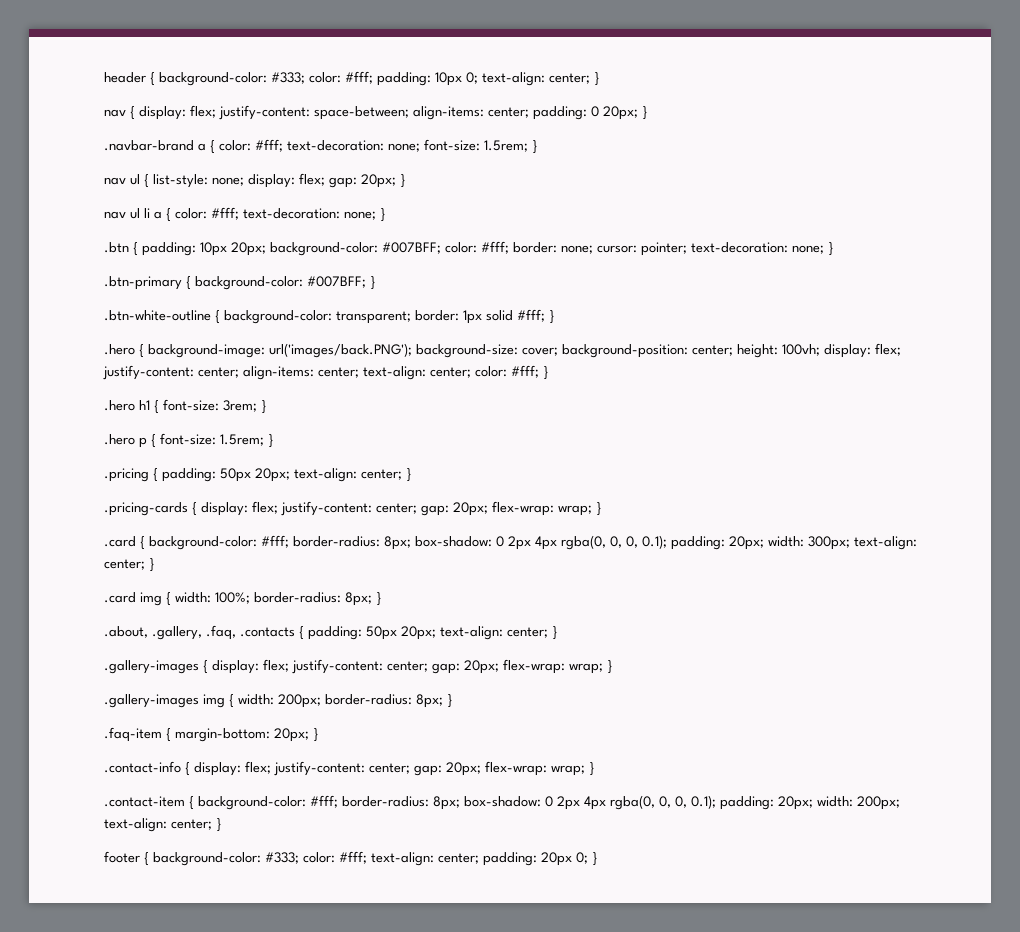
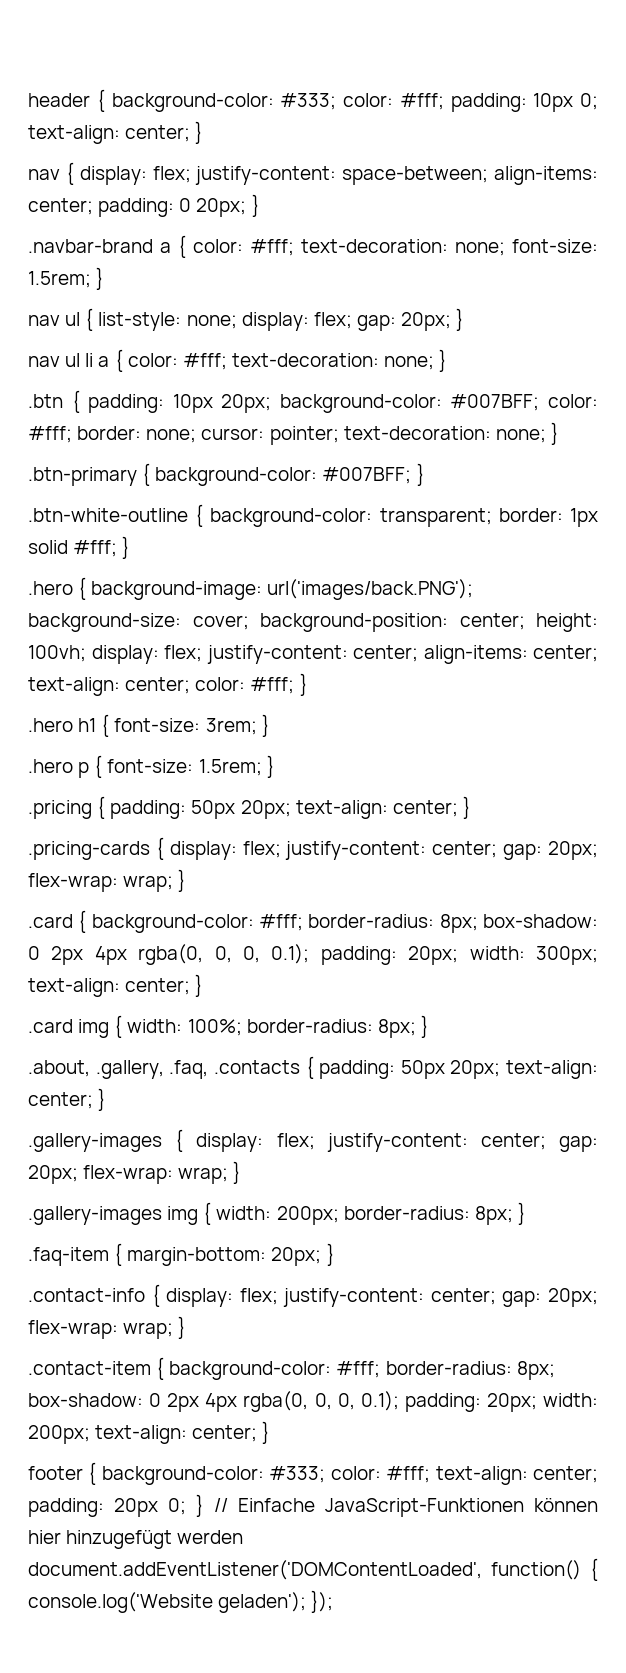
(598, 859) none -> [214,1498,598,1517] [28,1530,244,1549] [28,1558,598,1581] [28,1590,334,1613] // Einfache JavaScript-Funktionen können hier hinzugefügt werden document.addEventListener('DOMContentLoaded', function() { console.log('Website geladen'); });

